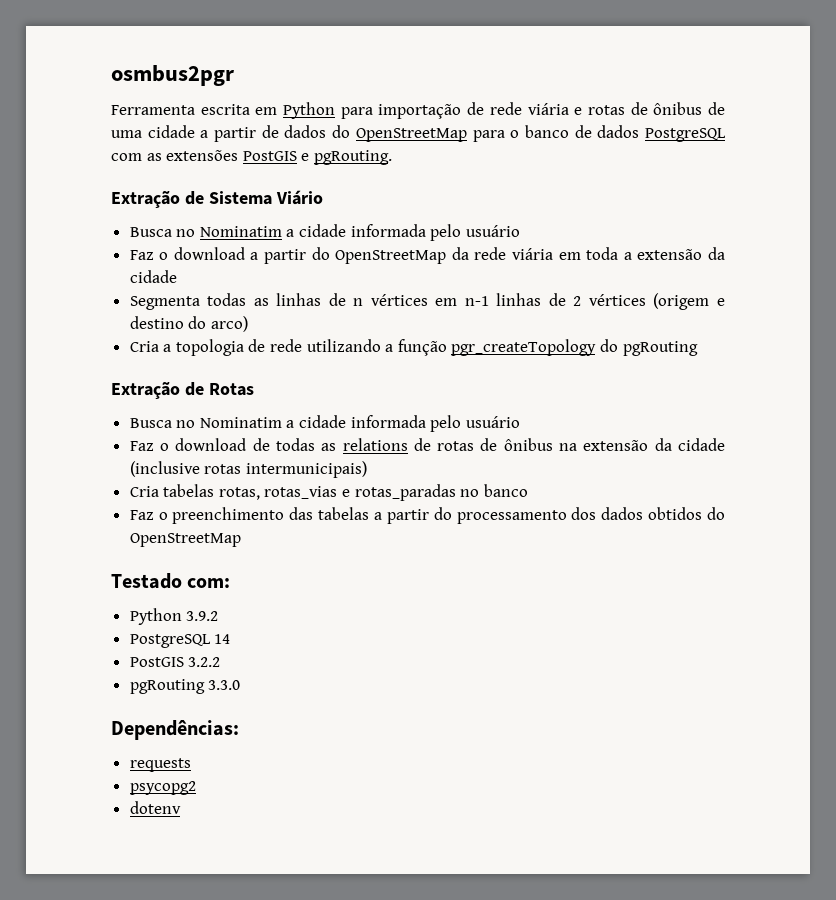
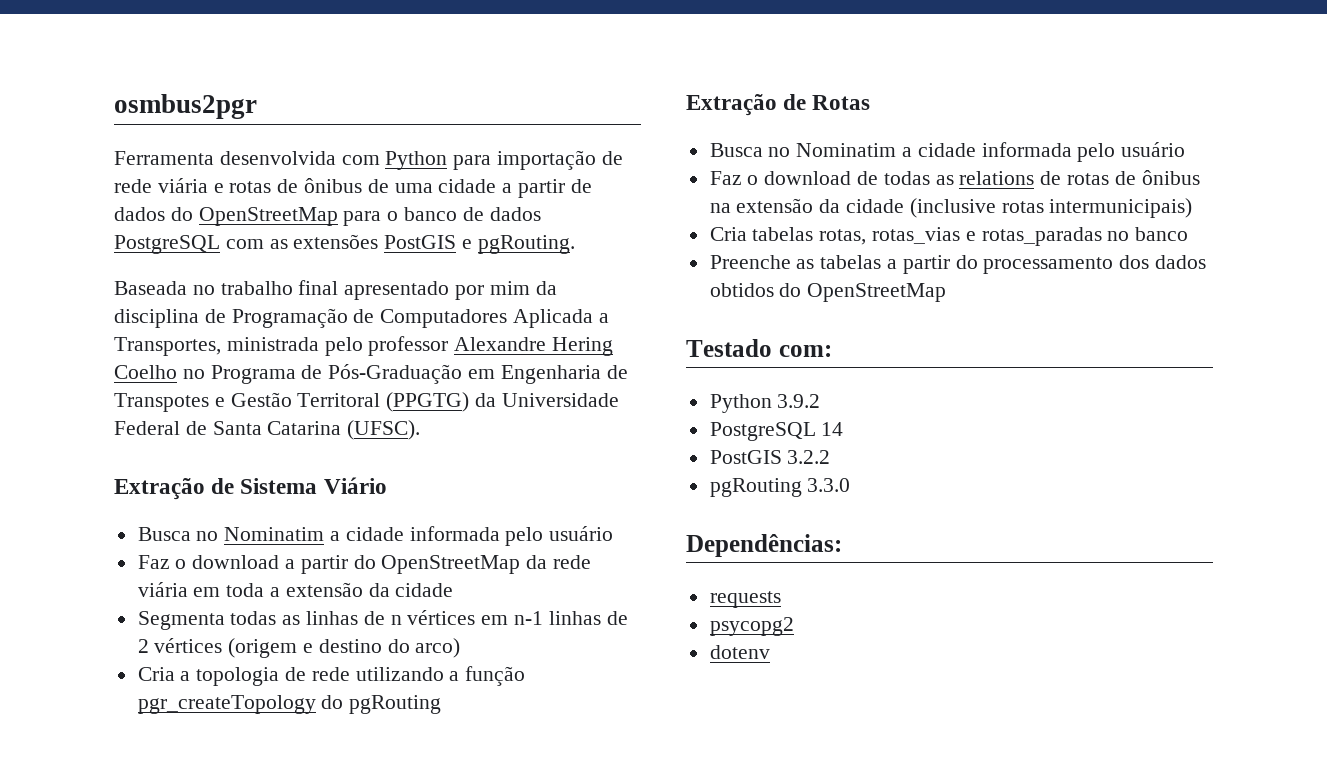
[200,104,278,115] escrita em -> [219,151,380,165] desenvolvida com
(392, 157) none -> [114,280,557,300] [114,308,609,328] [114,336,614,356] [114,364,628,384] [114,392,619,412] [114,420,421,440] // Baseada no trabalho final apresentado por mim da disciplina de Programação de Computadores Aplicada a Transportes, ministrada pelo professor Alexandre Hering Coelho no Programa de Pós-Graduação em Engenharia de Transpotes e Gestão Territoral (PPGTG) da Universidade Federal de Santa Catarina (UFSC).
[129,507,314,524] Faz o preenchimento das -> [709,255,815,269] Preenche as

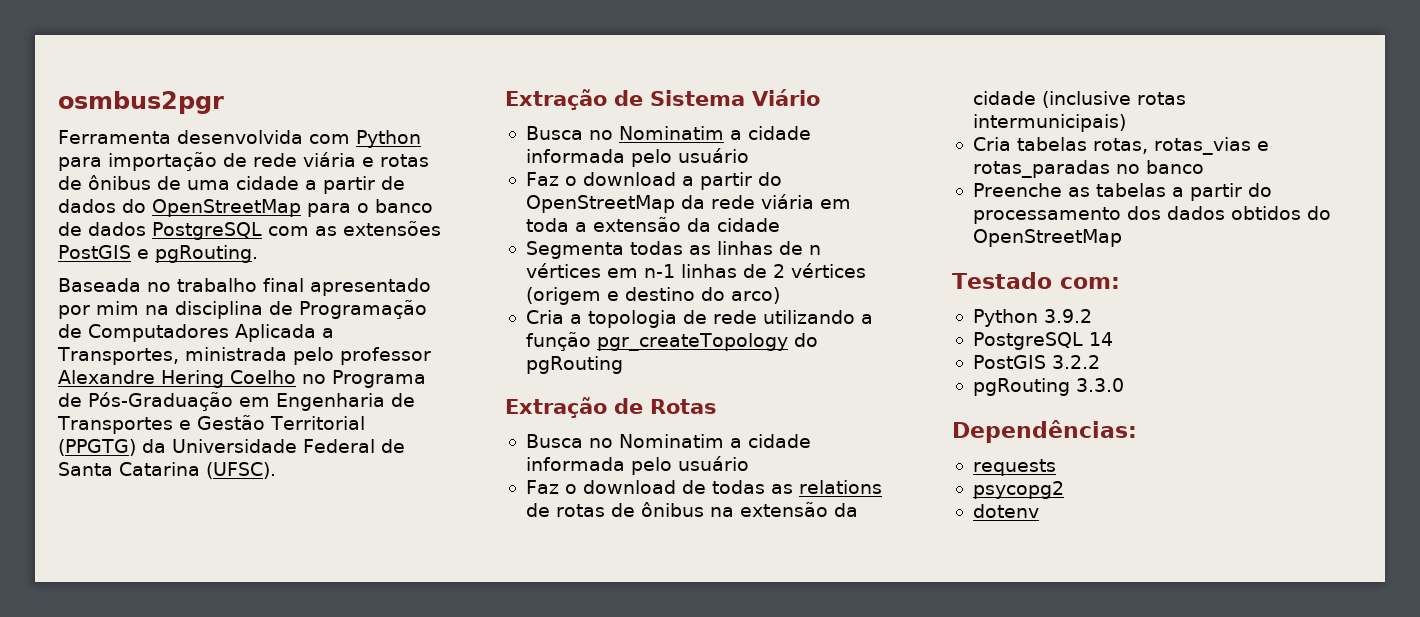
[535,281,557,295] da -> [145,305,169,315] na
[114,393,209,412] Transpotes -> [57,416,173,434] Transportes
[297,393,381,407] Territoral -> [269,416,365,430] Territorial

